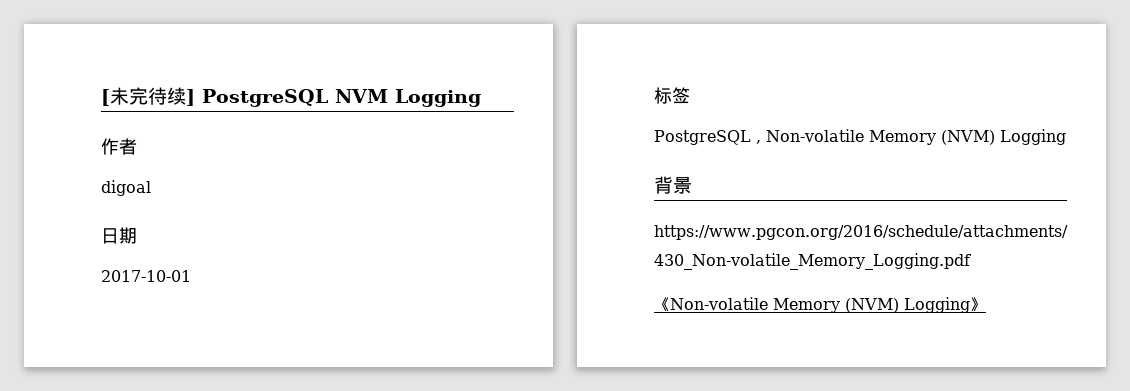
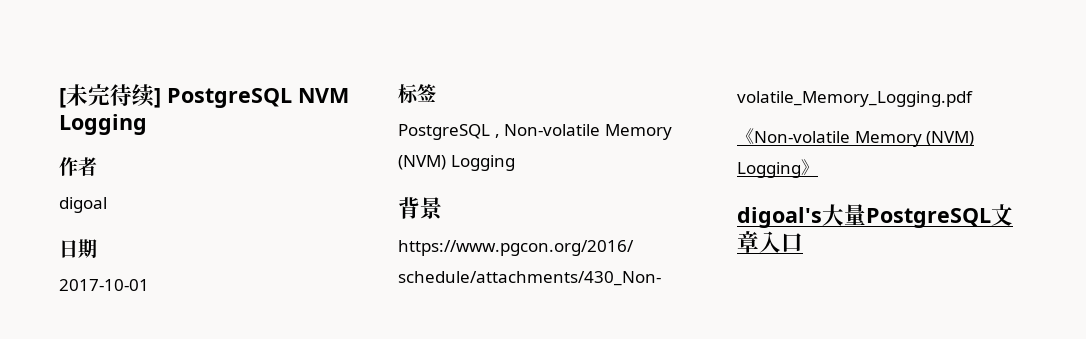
(986, 304) none -> [737,204,1013,228] [737,231,803,253] // digoal's大量PostgreSQL文章入口

